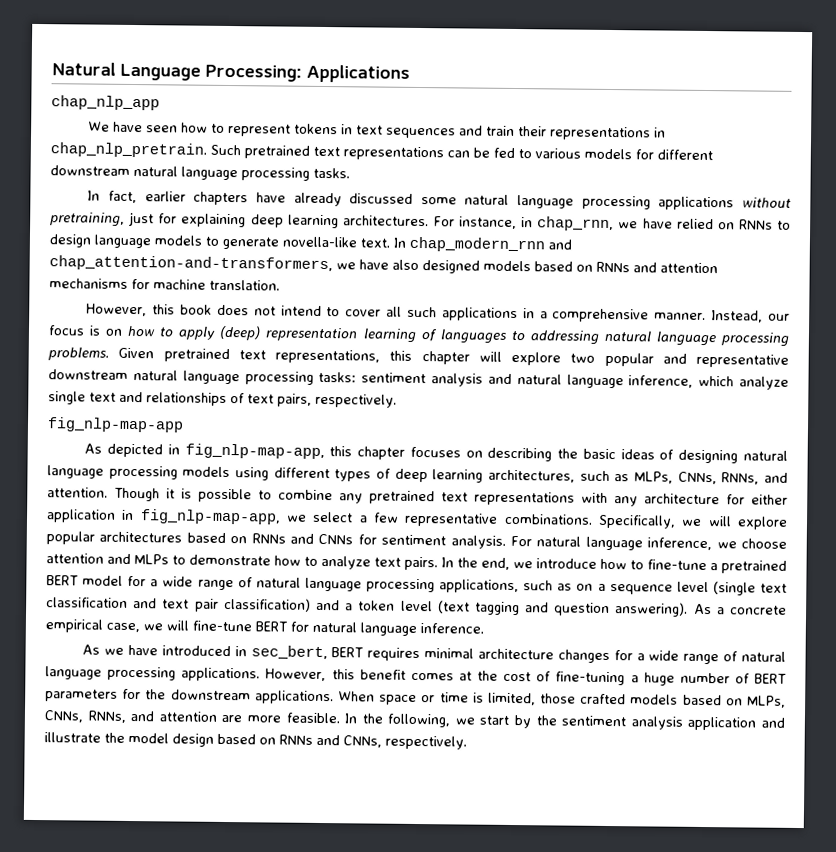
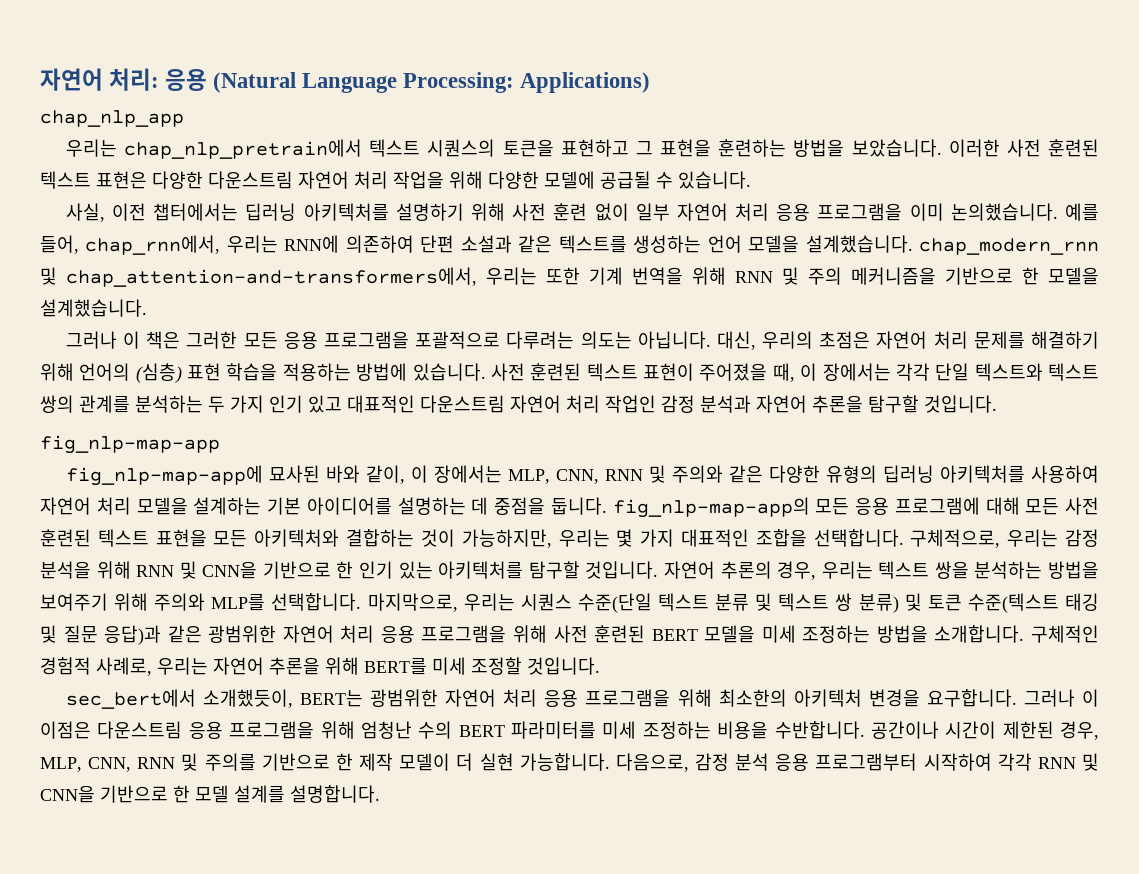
[51,62,116,76] Natural -> [40,68,297,93] 자연어 처리: 응용 (Natural
[306,64,410,83] Applications -> [520,72,651,93] Applications)
[88,121,667,141] [50,142,713,161] [50,165,350,181] [87,190,792,211] [50,211,791,232] [49,234,572,253] [49,255,718,274] [49,278,280,291] [86,303,790,323] [48,325,790,347] [48,347,789,368] [48,369,789,390] [48,391,397,408] [47,417,184,433] [84,443,788,464] [47,465,788,485] [47,487,788,507] [46,509,788,530] [46,531,787,551] [46,553,787,574] [46,575,787,596] [46,597,787,617] [45,619,484,636] [82,644,786,665] [45,666,786,686] [45,688,786,708] [44,710,785,731] [44,732,467,750] We have seen how to represent tokens in text sequences and train their representations in chap_nlp_pretrain. Such pretrained text representations can be fed to various models for different downstream natural language processing tasks. // In fact, earlier chapters have already discussed some natural language processing applications without pretraining, just for explaining deep learning architectures. For instance, in chap_rnn, we have relied on RNNs to design language models to generate novella-like text. In chap_modern_rnn and chap_attention-and-transformers, we have also designed models based on RNNs and attention mechanisms for machine translation. // However, this book does not intend to cover all such applications in a comprehensive manner. Instead, our focus is on how to apply (deep) representation learning of languages to addressing natural language processing problems. Given pretrained text representations, this chapter will explore two popular and representative downstream natural language processing tasks: sentiment analysis and natural language inference, which analyze single text and relationships of text pairs, respectively. // fig_nlp-map-app // As depicted in fig_nlp-map-app, this chapter focuses on describing the basic ideas of designing natural language processing models using different types of deep learning architectures, such as MLPs, CNNs, RNNs, and attention. Though it is possible to combine any pretrained text representations with any architecture for either application in fig_nlp-map-app, we select a few representative combinations. Specifically, we will explore popular architectures based on RNNs and CNNs for sentiment analysis. For natural language inference, we choose attention and MLPs to demonstrate how to analyze text pairs. In the end, we introduce how to fine-tune a pretrained BERT model for a wide range of natural language processing applications, such as on a sequence level (single text classification and text pair classification) and a token level (text tagging and question answering). As a concrete empirical case, we will fine-tune BERT for natural language inference. // As we have introduced in sec_bert, BERT requires minimal architecture changes for a wide range of natural language processing applications. However, this benefit comes at the cost of fine-tuning a huge number of BERT parameters for the downstream applications. When space or time is limited, those crafted models based on MLPs, CNNs, RNNs, and attention are more feasible. In the following, we start by the sentiment analysis application and illustrate the model design based on RNNs and CNNs, respectively. -> [65,139,1099,159] [40,171,751,189] [65,203,1100,222] [40,235,1099,255] [40,267,1099,287] [40,299,147,317] [65,331,1100,350] [40,363,1099,383] [40,395,997,413] [40,435,220,454] [65,465,1100,486] [40,497,1099,518] [40,529,1099,548] [40,561,1099,580] [40,593,1099,613] [40,625,1099,645] [40,657,600,676] [65,689,1099,709] [40,721,1099,740] [40,753,1099,772] [40,785,380,803] 우리는 chap_nlp_pretrain에서 텍스트 시퀀스의 토큰을 표현하고 그 표현을 훈련하는 방법을 보았습니다. 이러한 사전 훈련된 텍스트 표현은 다양한 다운스트림 자연어 처리 작업을 위해 다양한 모델에 공급될 수 있습니다. // 사실, 이전 챕터에서는 딥러닝 아키텍처를 설명하기 위해 사전 훈련 없이 일부 자연어 처리 응용 프로그램을 이미 논의했습니다. 예를 들어, chap_rnn에서, 우리는 RNN에 의존하여 단편 소설과 같은 텍스트를 생성하는 언어 모델을 설계했습니다. chap_modern_rnn 및 chap_attention-and-transformers에서, 우리는 또한 기계 번역을 위해 RNN 및 주의 메커니즘을 기반으로 한 모델을 설계했습니다. // 그러나 이 책은 그러한 모든 응용 프로그램을 포괄적으로 다루려는 의도는 아닙니다. 대신, 우리의 초점은 자연어 처리 문제를 해결하기 위해 언어의 (심층) 표현 학습을 적용하는 방법에 있습니다. 사전 훈련된 텍스트 표현이 주어졌을 때, 이 장에서는 각각 단일 텍스트와 텍스트 쌍의 관계를 분석하는 두 가지 인기 있고 대표적인 다운스트림 자연어 처리 작업인 감정 분석과 자연어 추론을 탐구할 것입니다. // fig_nlp-map-app // fig_nlp-map-app에 묘사된 바와 같이, 이 장에서는 MLP, CNN, RNN 및 주의와 같은 다양한 유형의 딥러닝 아키텍처를 사용하여 자연어 처리 모델을 설계하는 기본 아이디어를 설명하는 데 중점을 둡니다. fig_nlp-map-app의 모든 응용 프로그램에 대해 모든 사전 훈련된 텍스트 표현을 모든 아키텍처와 결합하는 것이 가능하지만, 우리는 몇 가지 대표적인 조합을 선택합니다. 구체적으로, 우리는 감정 분석을 위해 RNN 및 CNN을 기반으로 한 인기 있는 아키텍처를 탐구할 것입니다. 자연어 추론의 경우, 우리는 텍스트 쌍을 분석하는 방법을 보여주기 위해 주의와 MLP를 선택합니다. 마지막으로, 우리는 시퀀스 수준(단일 텍스트 분류 및 텍스트 쌍 분류) 및 토큰 수준(텍스트 태깅 및 질문 응답)과 같은 광범위한 자연어 처리 응용 프로그램을 위해 사전 훈련된 BERT 모델을 미세 조정하는 방법을 소개합니다. 구체적인 경험적 사례로, 우리는 자연어 추론을 위해 BERT를 미세 조정할 것입니다. // sec_bert에서 소개했듯이, BERT는 광범위한 자연어 처리 응용 프로그램을 위해 최소한의 아키텍처 변경을 요구합니다. 그러나 이 이점은 다운스트림 응용 프로그램을 위해 엄청난 수의 BERT 파라미터를 미세 조정하는 비용을 수반합니다. 공간이나 시간이 제한된 경우, MLP, CNN, RNN 및 주의를 기반으로 한 제작 모델이 더 실현 가능합니다. 다음으로, 감정 분석 응용 프로그램부터 시작하여 각각 RNN 및 CNN을 기반으로 한 모델 설계를 설명합니다.

